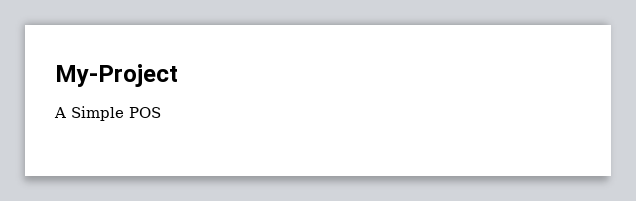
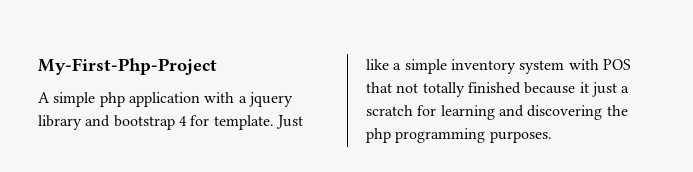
[55,64,178,87] My-Project -> [38,58,217,75] My-First-Php-Project
[71,106,161,121] Simple POS -> [53,92,293,107] [38,115,303,130] [366,59,631,74] [366,82,630,97] [366,105,628,120] [366,128,552,143] simple php application with a jquery library and bootstrap 4 for template. Just like a simple inventory system with POS that not totally finished because it just a scratch for learning and discovering the php programming purposes.

